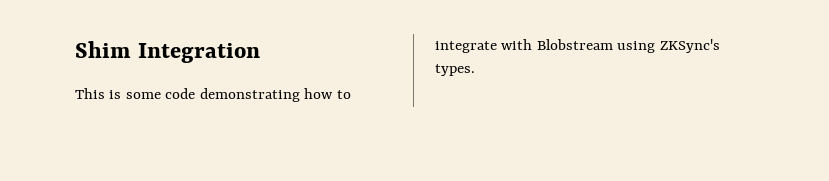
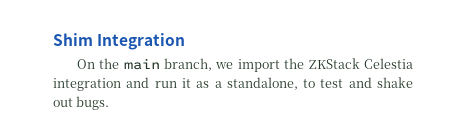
[75,88,351,102] [435,39,720,53] [435,64,475,76] This is some code demonstrating how to integrate with Blobstream using ZKSync's types. -> [76,58,413,72] [53,77,414,91] [53,96,110,110] On the main branch, we import the ZKStack Celestia integration and run it as a standalone, to test and shake out bugs.

